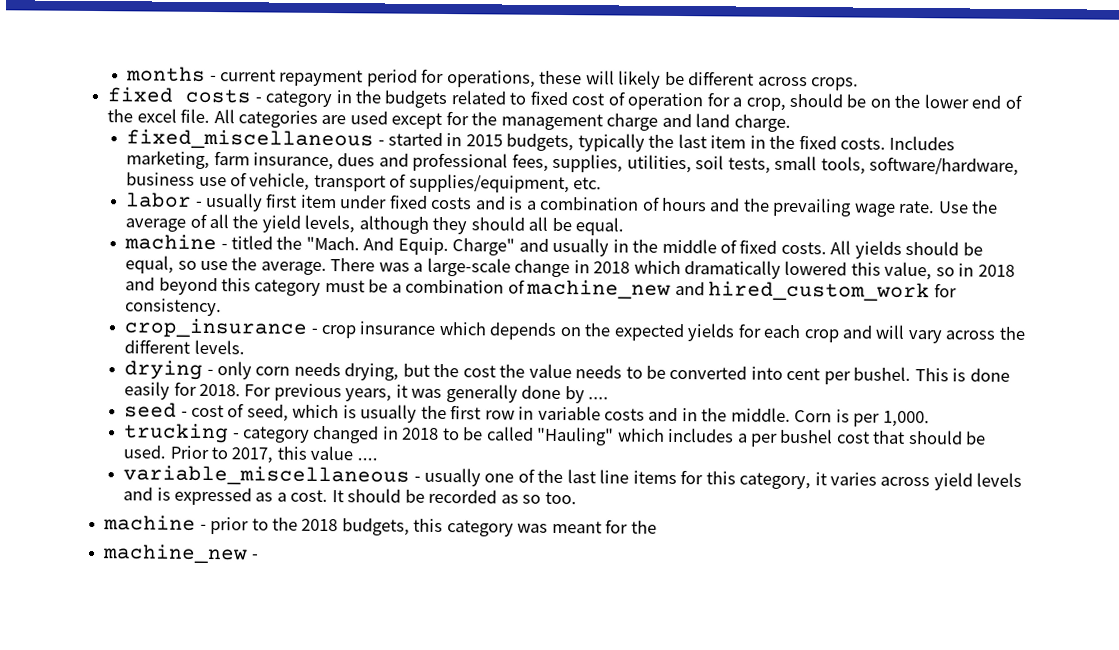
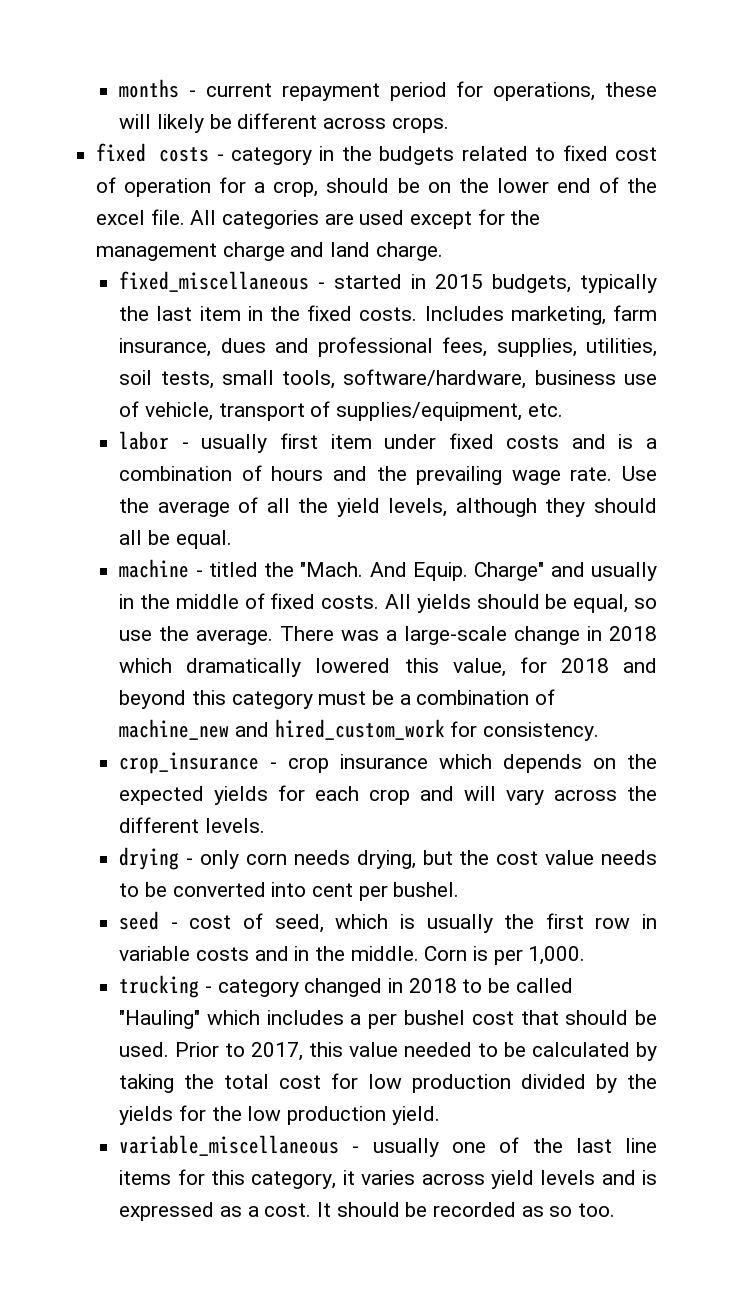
[935,263,975,277] so in -> [519,657,547,673] for
[499,364,526,378] the -> (539, 858) none
[914,368,1010,382] [124,381,610,404] This is done easily for 2018. For previous years, it was generally done by .... -> (460, 889) none
[356,457,378,461] .... -> [404,1042,657,1061] [119,1073,658,1093] [119,1105,440,1125] needed to be calculated by taking the total cost for low production divided by the yields for the low production yield.
[103,515,657,537] [102,544,259,564] // machine - prior to the 2018 budgets, this category was meant for the // machine_new - -> (615, 1210) none

